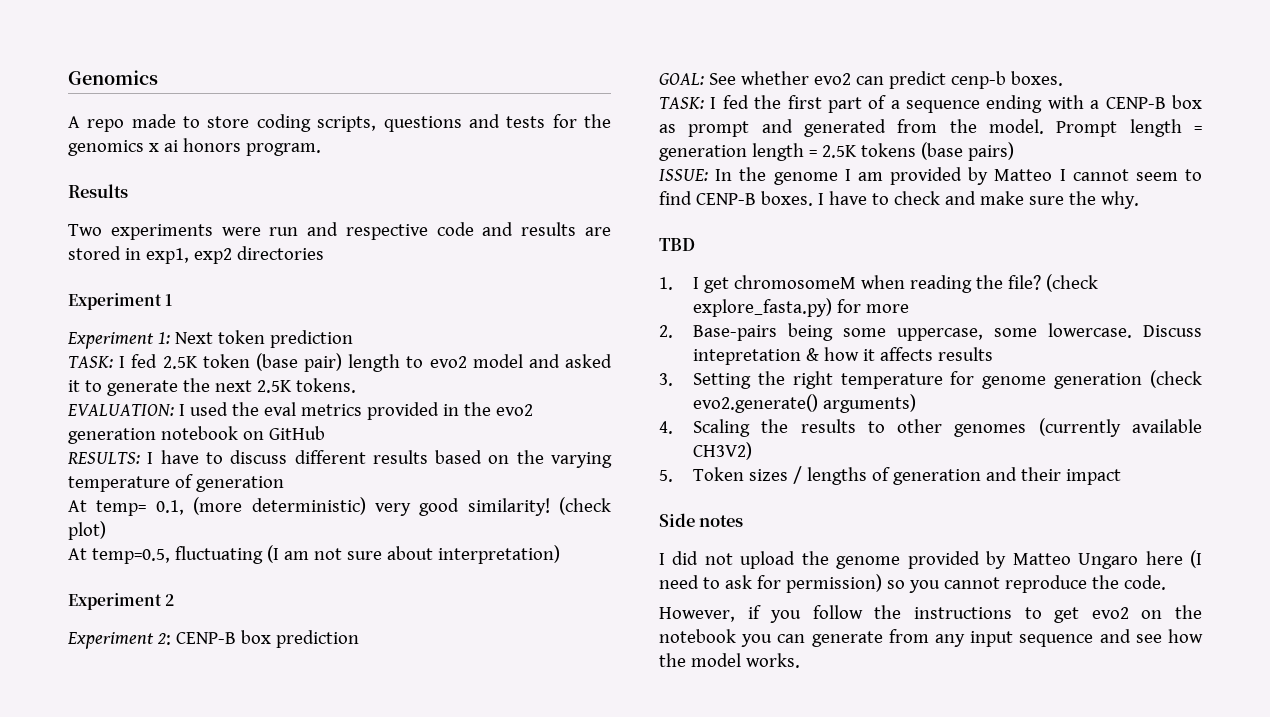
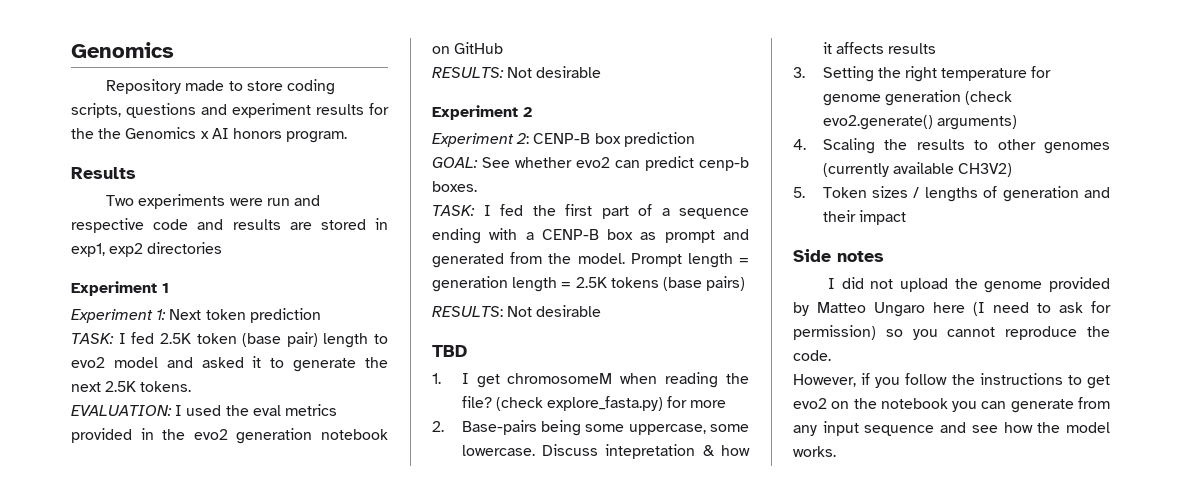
[68,116,125,132] A repo -> [106,79,182,94] Repository
[506,114,612,128] [68,140,178,156] tests for the genomics x ai -> [232,103,389,118] [71,127,229,139] experiment results for the the Genomics x AI
[147,450,612,468] [68,474,284,492] [68,497,611,516] [68,521,106,540] [68,545,560,564] I have to discuss different results based on the varying temperature of generation // At temp= 0.1, (more deterministic) very good similarity! (check plot) // At temp=0.5, fluctuating (I am not sure about interpretation) -> [507,66,602,78] Not desirable
[659,167,1202,185] [659,191,1139,209] ISSUE: In the genome I am provided by Matteo I cannot seem to find CENP-B boxes. I have to check and make sure the why. -> [432,305,602,317] RESULTS: Not desirable

